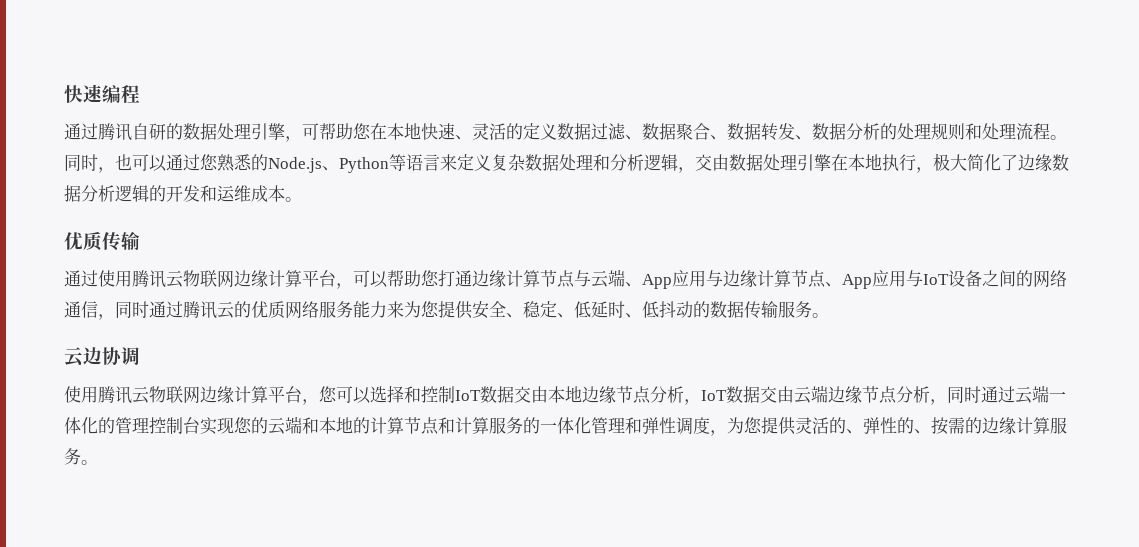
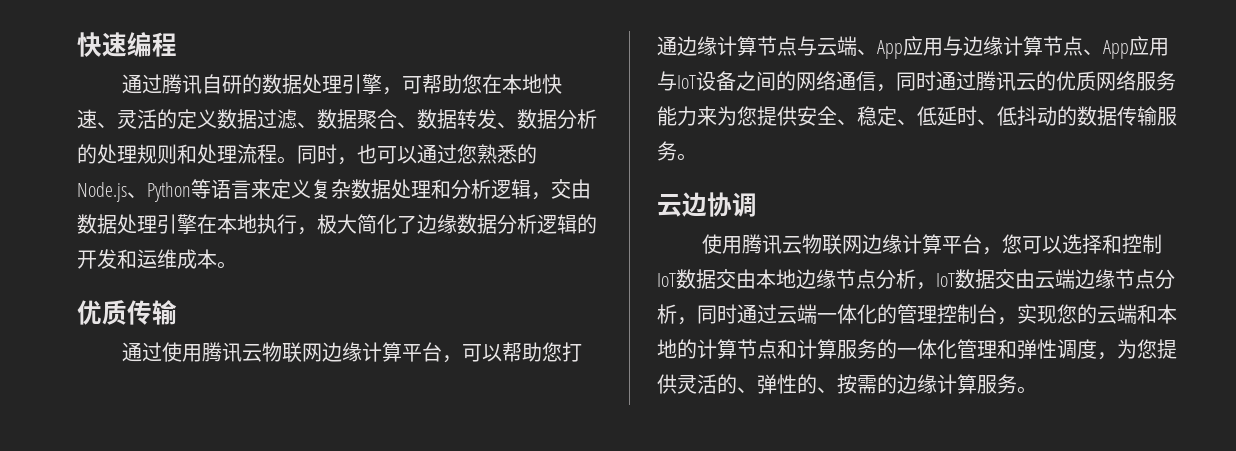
(200, 425) none -> [997,317,1017,325] ，

